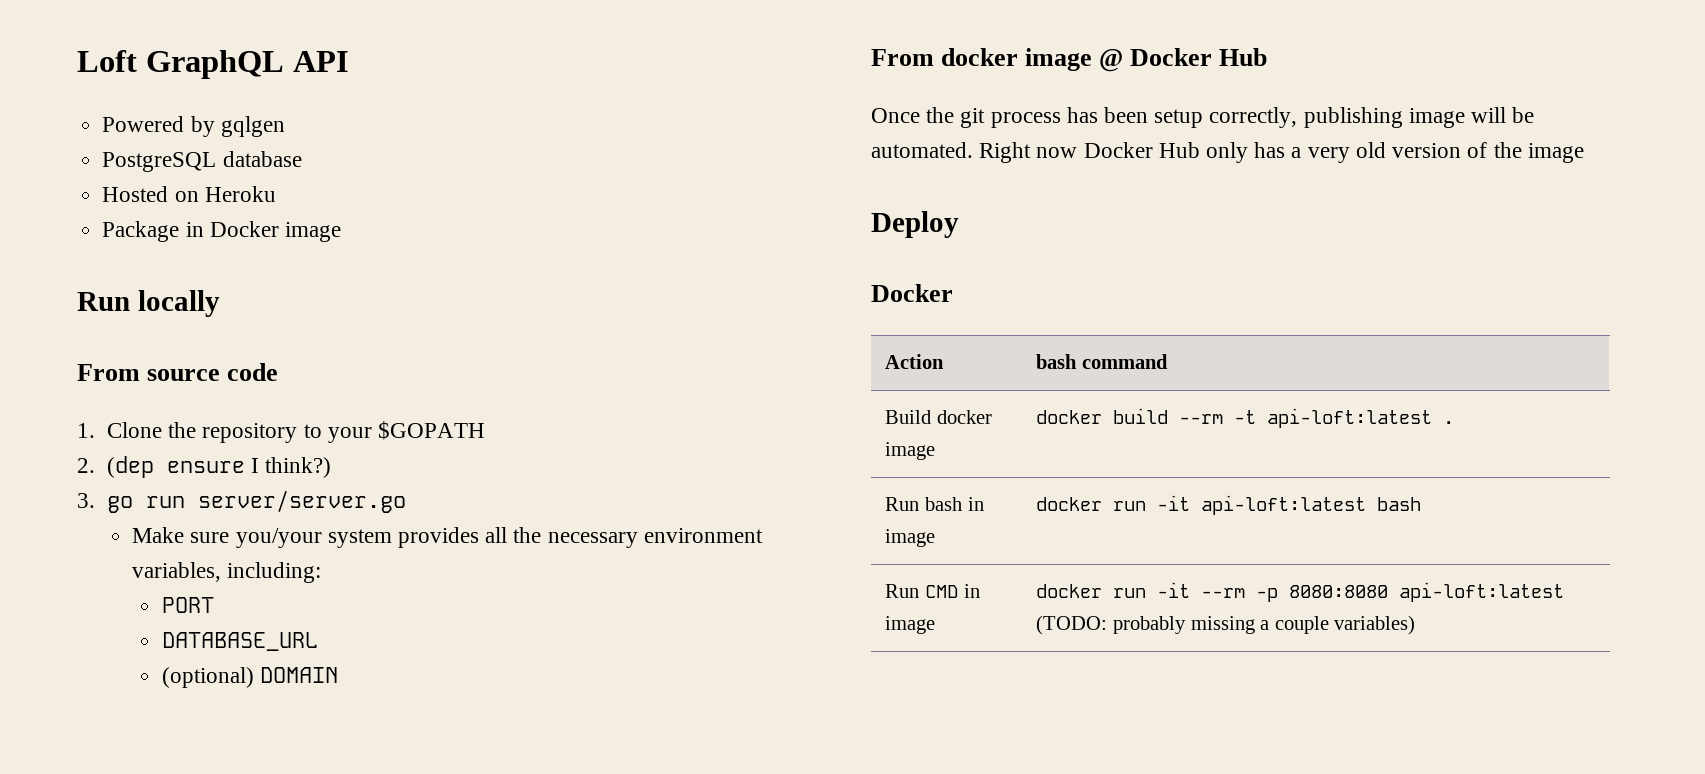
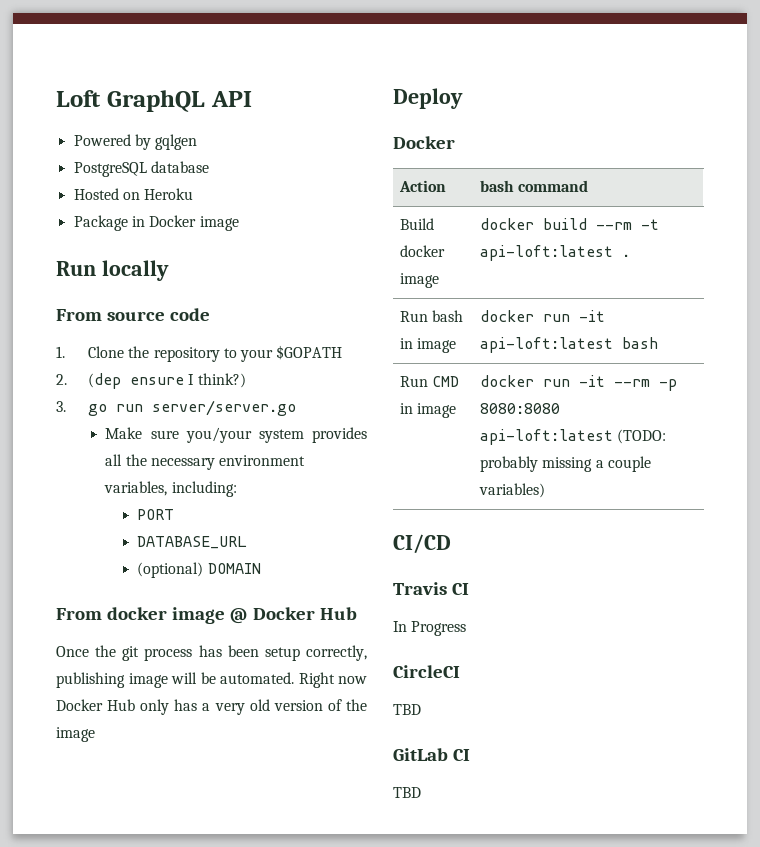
(1416, 625) none -> [393,534,451,554] [393,582,469,595] [393,621,467,636] [393,665,460,678] [393,704,421,715] [393,748,470,761] [393,787,421,798] // CI/CD // Travis CI // In Progress // CircleCI // TBD // GitLab CI // TBD

